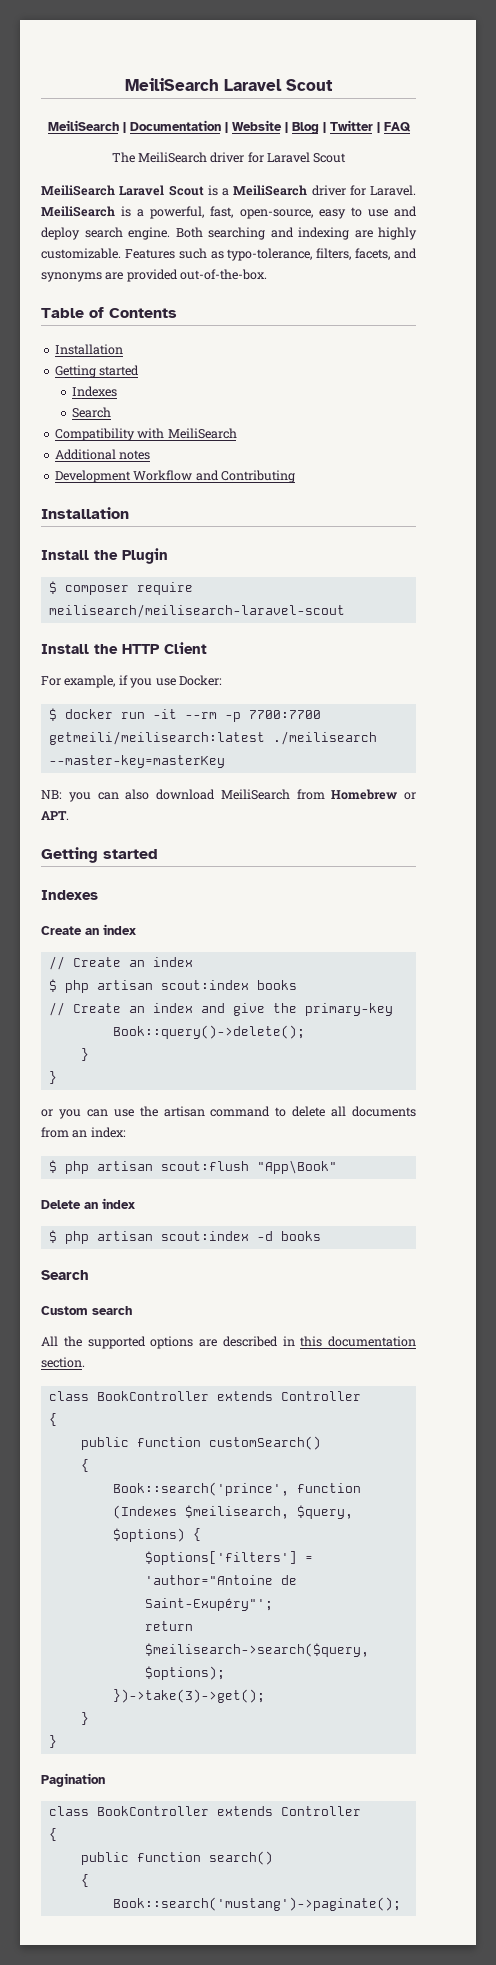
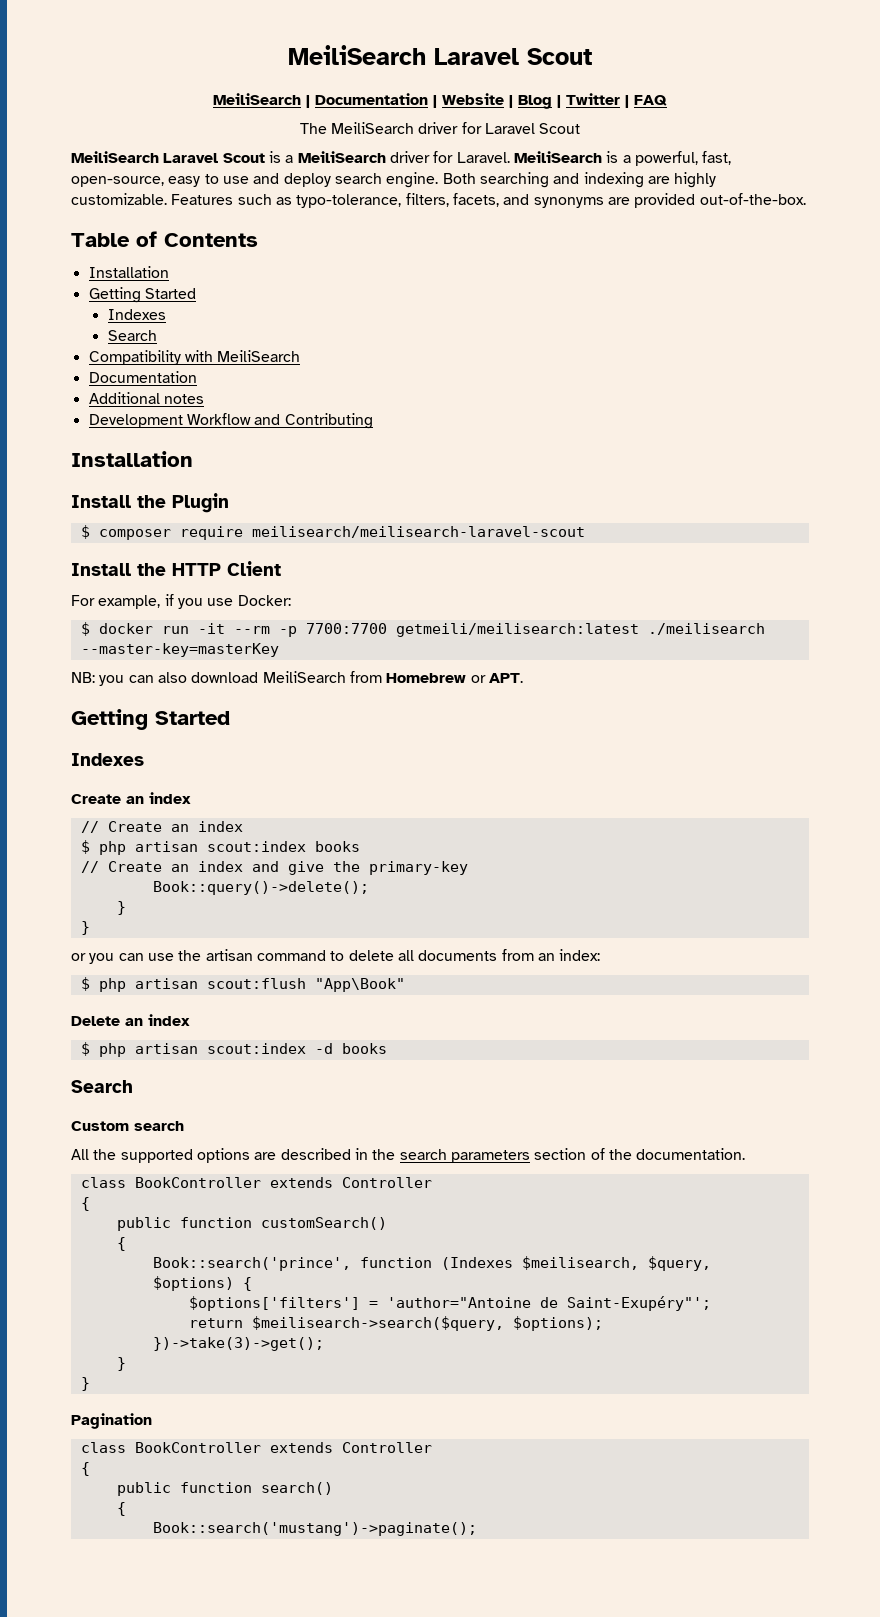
[99,365,140,376] started -> [144,288,196,299] Started
(237, 433) none -> [88,371,197,383] // Documentation
[103,849,158,859] started -> [155,711,230,725] Started
[300,1336,416,1347] [41,1357,85,1368] this documentation section. -> [372,1148,746,1163] the search parameters section of the documentation.

